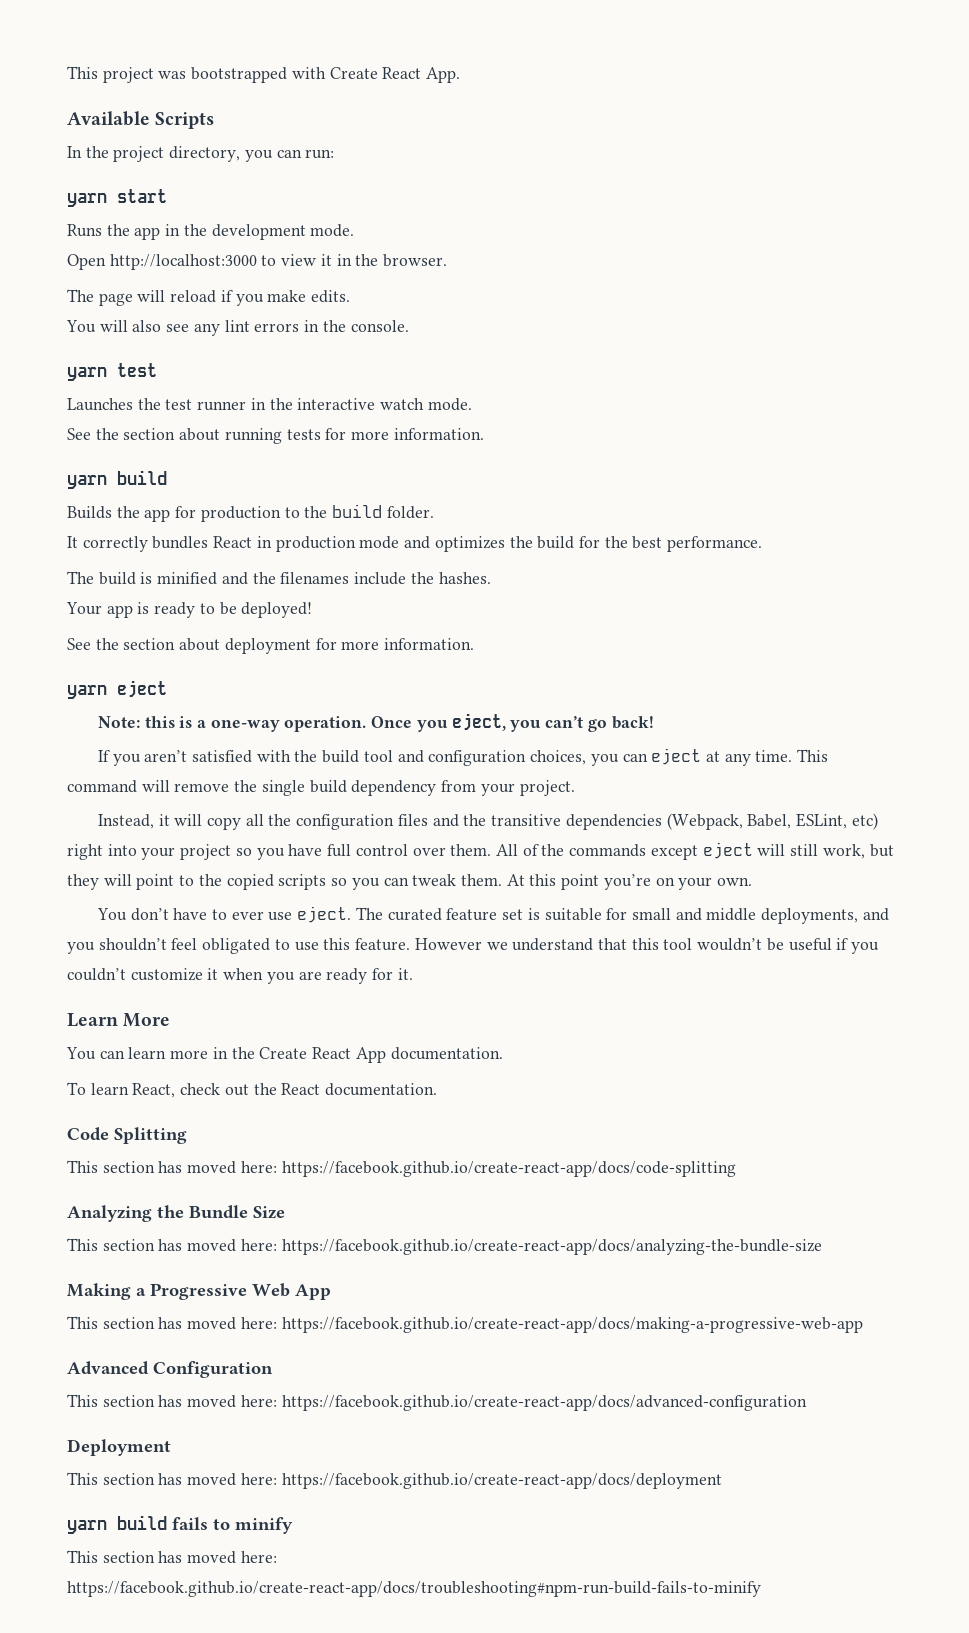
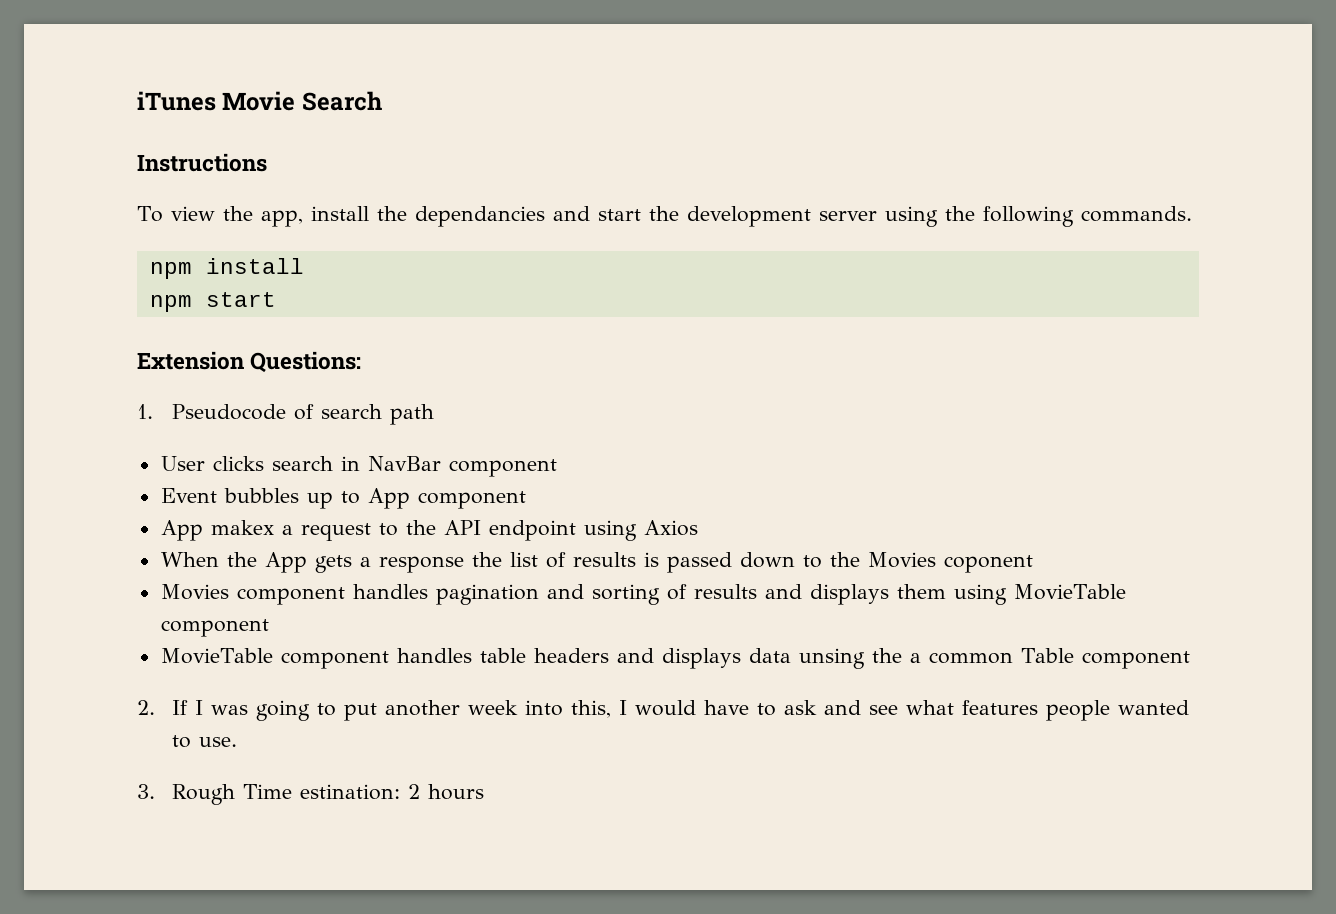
[67,66,461,83] [67,111,215,129] [67,146,335,162] [67,189,167,207] [67,224,355,240] [67,254,448,270] [67,289,351,306] [66,320,409,336] [67,363,157,381] [67,398,472,411] [67,428,484,444] [67,470,167,489] [67,504,434,522] [67,536,763,552] [67,571,491,585] [66,602,313,618] [67,638,475,654] [67,680,167,699] [97,713,654,732] [97,748,829,766] [67,780,575,796] [97,813,878,830] [67,842,894,860] [67,874,753,890] [96,906,889,924] [67,938,880,954] [67,968,413,984] [67,1013,171,1027] [66,1047,503,1063] [67,1082,438,1098] [67,1127,187,1144] [67,1160,736,1177] [67,1205,285,1222] [67,1238,822,1255] [67,1283,331,1300] [67,1316,863,1333] [67,1361,273,1378] [67,1394,807,1411] [67,1439,171,1456] [67,1472,722,1489] [67,1515,293,1534] [67,1550,277,1564] [67,1581,761,1597] This project was bootstrapped with Create React App. // Available Scripts // In the project directory, you can run: // yarn start // Runs the app in the development mode. // Open http://localhost:3000 to view it in the browser. // The page will reload if you make edits. // You will also see any lint errors in the console. // yarn test // Launches the test runner in the interactive watch mode. // See the section about running tests for more information. // yarn build // Builds the app for production to the build folder. // It correctly bundles React in production mode and optimizes the build for the best performance. // The build is minified and the filenames include the hashes. // Your app is ready to be deployed! // See the section about deployment for more information. // yarn eject // Note: this is a one-way operation. Once you eject, you can’t go back! // If you aren’t satisfied with the build tool and configuration choices, you can eject at any time. This command will remove the single build dependency from your project. // Instead, it will copy all the configuration files and the transitive dependencies (Webpack, Babel, ESLint, etc) right into your project so you have full control over them. All of the commands except eject will still work, but they will point to the copied scripts so you can tweak them. At this point you’re on your own. // You don’t have to ever use eject. The curated feature set is suitable for small and middle deployments, and you shouldn’t feel obligated to use this feature. However we understand that this tool wouldn’t be useful if you couldn’t customize it when you are ready for it. // Learn More // You can learn more in the Create React App documentation. // To learn React, check out the React documentation. // Code Splitting // This section has moved here: https://facebook.github.io/create-react-app/docs/code-splitting // Analyzing the Bundle Size // This section has moved here: https://facebook.github.io/create-react-app/docs/analyzing-the-bundle-size // Making a Progressive Web App // This section has moved here: https://facebook.github.io/create-react-app/docs/making-a-progressive-web-app // Advanced Configuration // This section has moved here: https://facebook.github.io/create-react-app/docs/advanced-configuration // Deployment // This section has moved here: https://facebook.github.io/create-react-app/docs/deployment // yarn build fails to minify // This section has moved here: https://facebook.github.io/create-react-app/docs/troubleshooting#npm-run-build-fails-to-minify -> [137,91,382,111] [137,153,267,172] [137,206,1192,227] [149,258,304,279] [149,292,276,312] [137,351,362,373] [137,404,434,425] [160,456,557,477] [160,488,526,509] [160,520,698,541] [160,552,1033,573] [160,584,1126,605] [160,619,269,637] [160,648,1190,669] [137,700,1189,721] [171,735,237,748] [137,784,484,805] iTunes Movie Search // Instructions // To view the app, install the dependancies and start the development server using the following commands. // npm install // npm start // Extension Questions: // 1. Pseudocode of search path // User clicks search in NavBar component // Event bubbles up to App component // App makex a request to the API endpoint using Axios // When the App gets a response the list of results is passed down to the Movies coponent // Movies component handles pagination and sorting of results and displays them using MovieTable component // MovieTable component handles table headers and displays data unsing the a common Table component // 2. If I was going to put another week into this, I would have to ask and see what features people wanted to use. // 3. Rough Time estination: 2 hours

